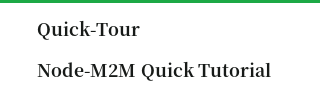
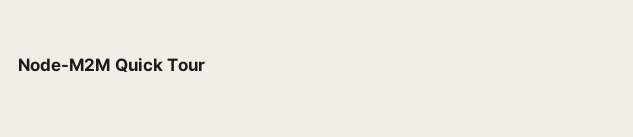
[37,20,140,40] Quick-Tour // -> (18, 65) none
[198,62,272,77] Tutorial -> [167,58,206,72] Tour

